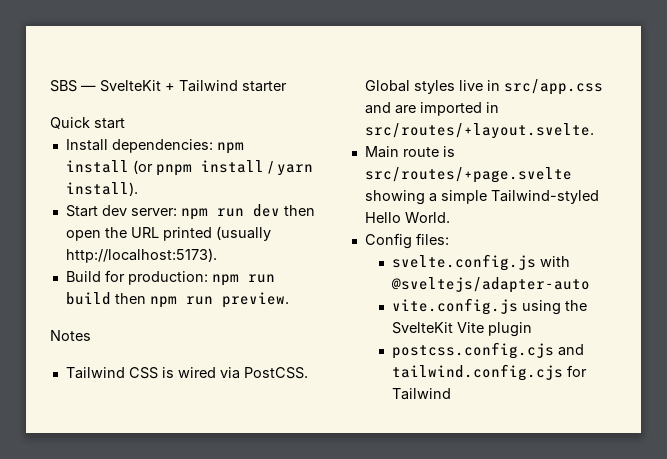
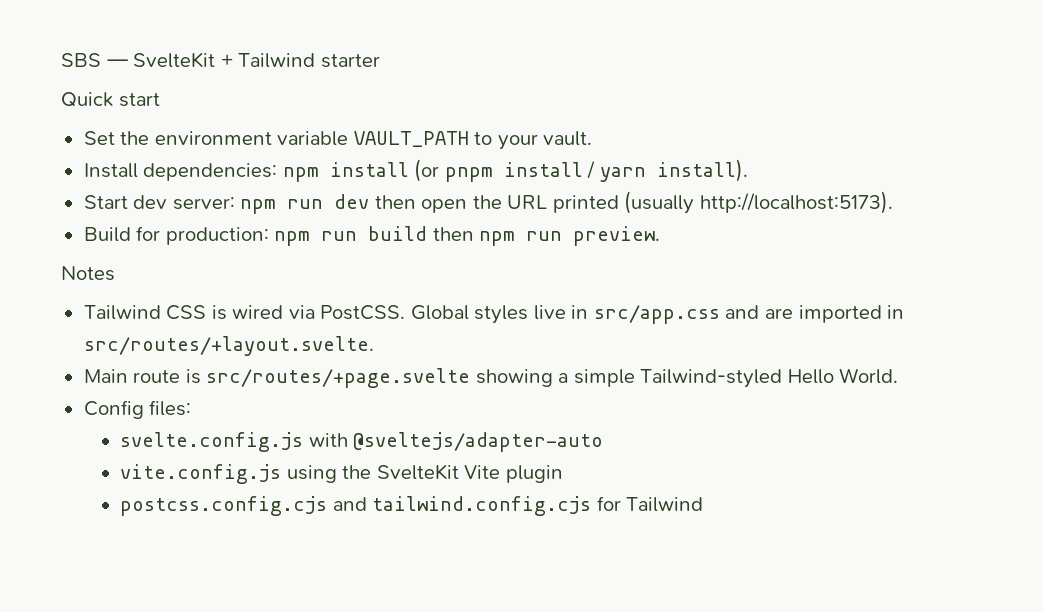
(125, 123) none -> [83,131,593,150] // Set the environment variable VAULT_PATH to your vault.

